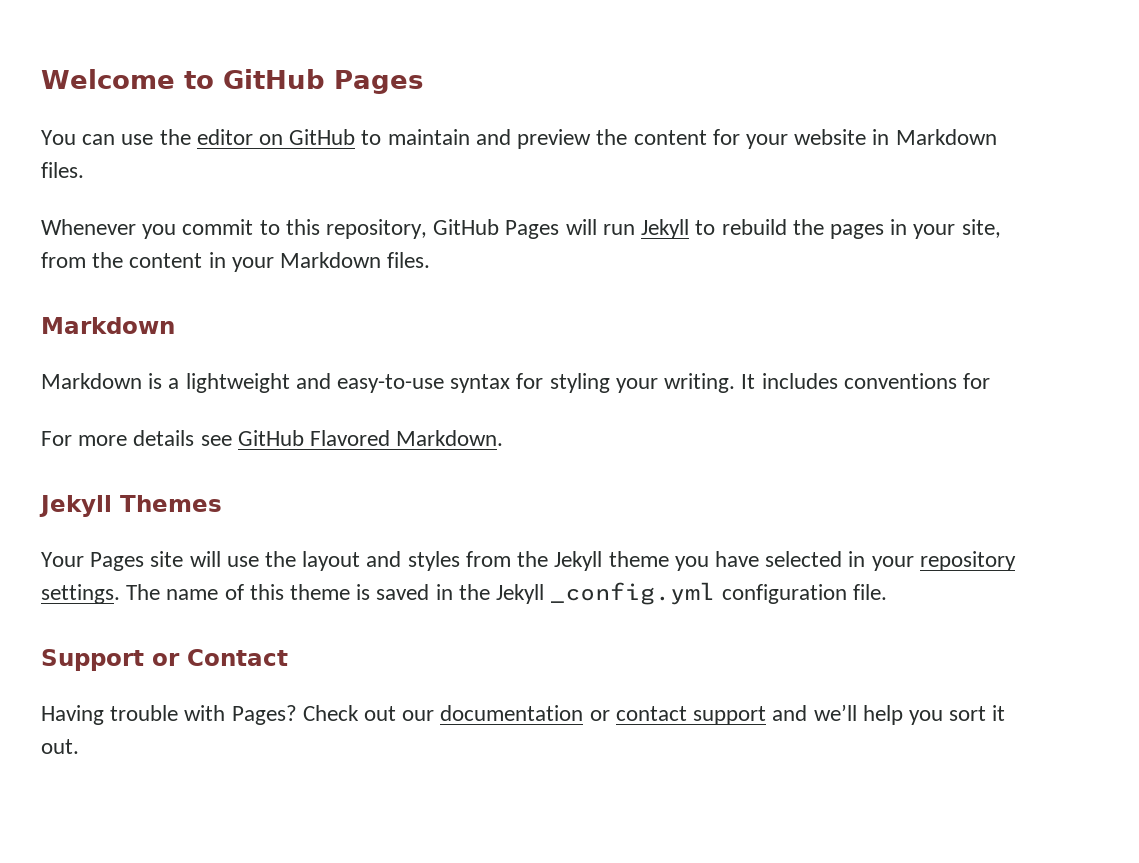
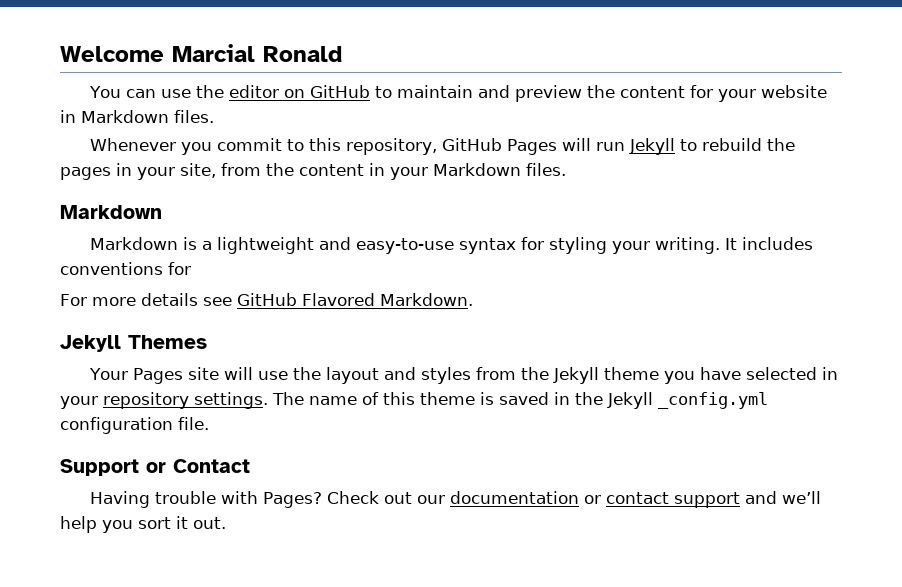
[183,69,423,94] to GitHub Pages -> [172,44,342,62] Marcial Ronald

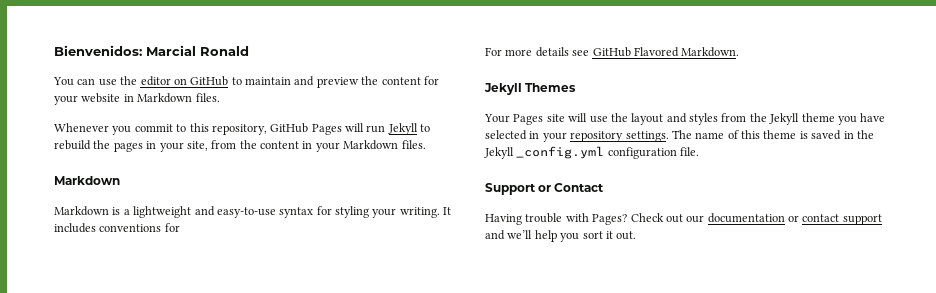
[60,46,164,62] Welcome -> [54,45,142,56] Bienvenidos:

